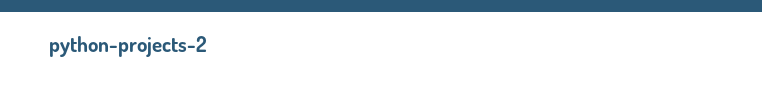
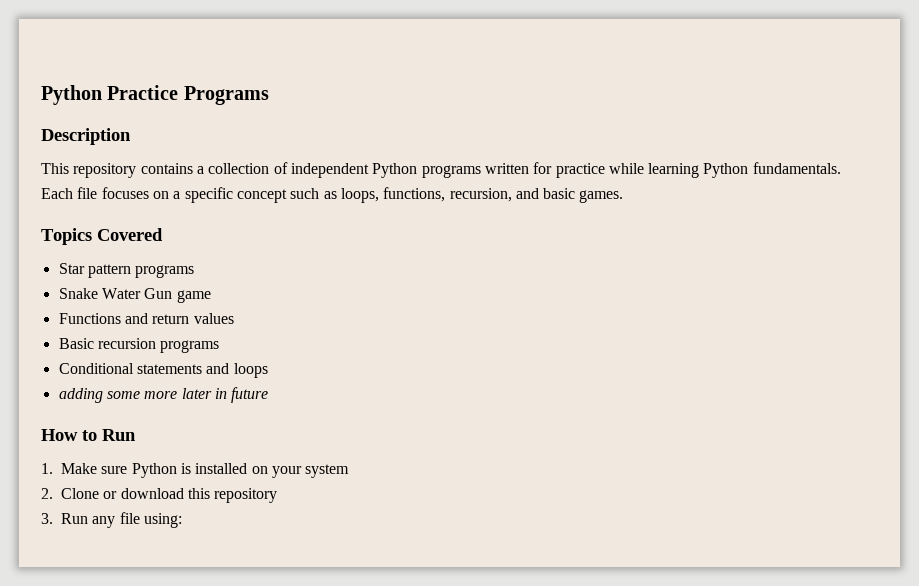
[49,36,207,57] python-projects-2 -> [41,85,269,105] [41,128,131,145] [41,162,841,178] [41,187,624,203] [41,228,163,245] [58,263,195,278] [58,288,211,303] [58,313,234,324] [58,338,220,353] [58,363,268,378] [58,387,269,403] [41,429,136,441] [41,463,350,478] [41,488,278,503] [41,512,182,528] Python Practice Programs // Description // This repository contains a collection of independent Python programs written for practice while learning Python fundamentals. Each file focuses on a specific concept such as loops, functions, recursion, and basic games. // Topics Covered // Star pattern programs // Snake Water Gun game // Functions and return values // Basic recursion programs // Conditional statements and loops // adding some more later in future // How to Run // 1. Make sure Python is installed on your system // 2. Clone or download this repository // 3. Run any file using:

